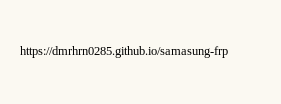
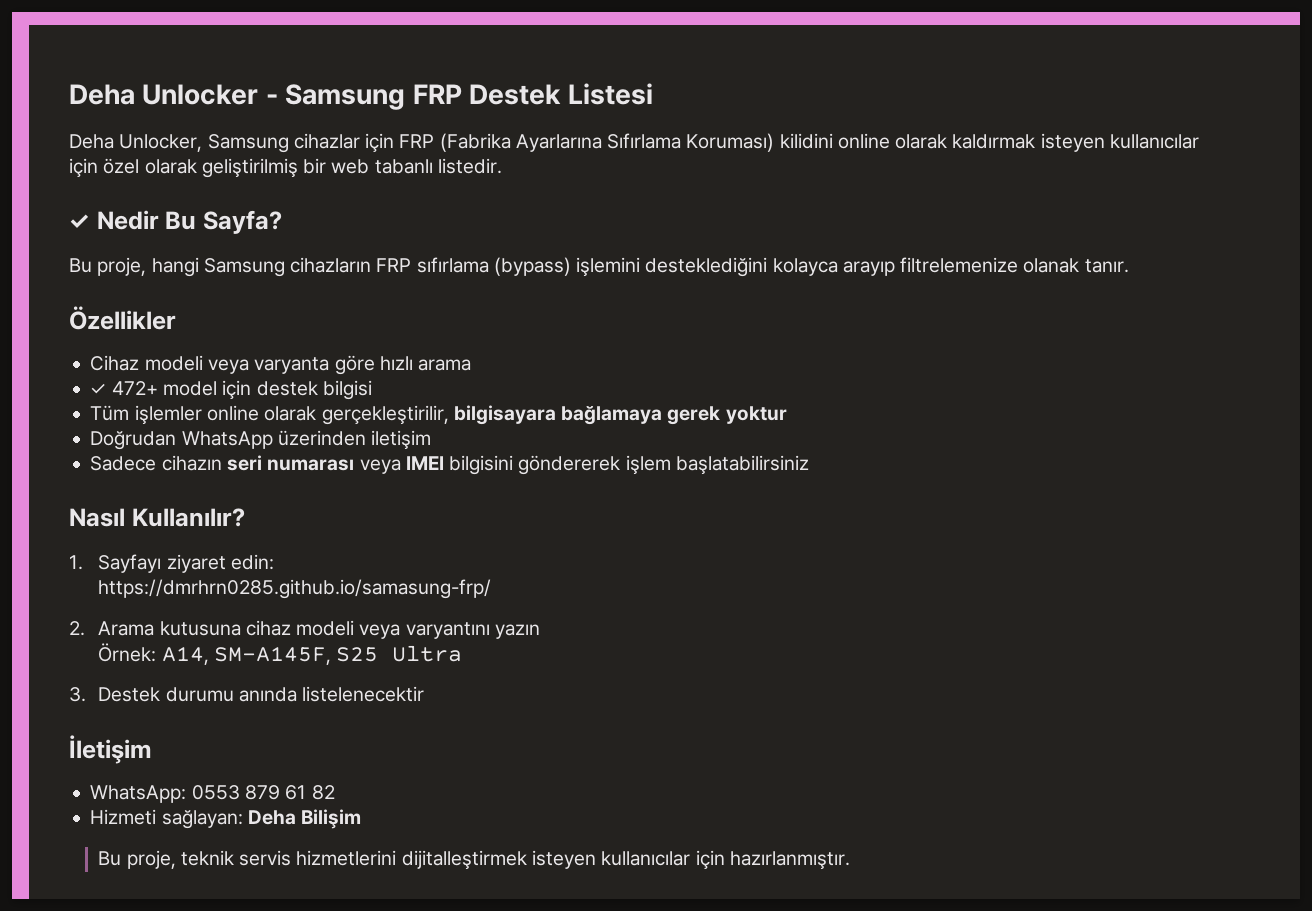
[20,46,228,58] https://dmrhrn0285.github.io/samasung-frp -> [69,83,653,110] [69,133,1199,153] [69,158,502,178] [69,210,282,234] [69,257,1129,277] [69,306,176,330] [90,355,472,375] [90,380,372,400] [90,405,787,425] [90,430,432,450] [90,455,809,475] [69,508,245,527] [69,554,274,573] [98,579,492,599] [69,620,540,639] [98,643,463,665] [69,686,425,702] [69,735,152,764] [90,785,335,803] [90,809,362,829] [98,850,850,870] Deha Unlocker - Samsung FRP Destek Listesi // Deha Unlocker, Samsung cihazlar için FRP (Fabrika Ayarlarına Sıfırlama Koruması) kilidini online olarak kaldırmak isteyen kullanıcılar için özel olarak geliştirilmiş bir web tabanlı listedir. // ✓ Nedir Bu Sayfa? // Bu proje, hangi Samsung cihazların FRP sıfırlama (bypass) işlemini desteklediğini kolayca arayıp filtrelemenize olanak tanır. // Özellikler // Cihaz modeli veya varyanta göre hızlı arama // ✓ 472+ model için destek bilgisi // Tüm işlemler online olarak gerçekleştirilir, bilgisayara bağlamaya gerek yoktur // Doğrudan WhatsApp üzerinden iletişim // Sadece cihazın seri numarası veya IMEI bilgisini göndererek işlem başlatabilirsiniz // Nasıl Kullanılır? // 1. Sayfayı ziyaret edin: // https://dmrhrn0285.github.io/samasung-frp/ // 2. Arama kutusuna cihaz modeli veya varyantını yazın // Örnek: A14, SM-A145F, S25 Ultra // 3. Destek durumu anında listelenecektir // İletişim // WhatsApp: 0553 879 61 82 // Hizmeti sağlayan: Deha Bilişim // Bu proje, teknik servis hizmetlerini dijitalleştirmek isteyen kullanıcılar için hazırlanmıştır.

